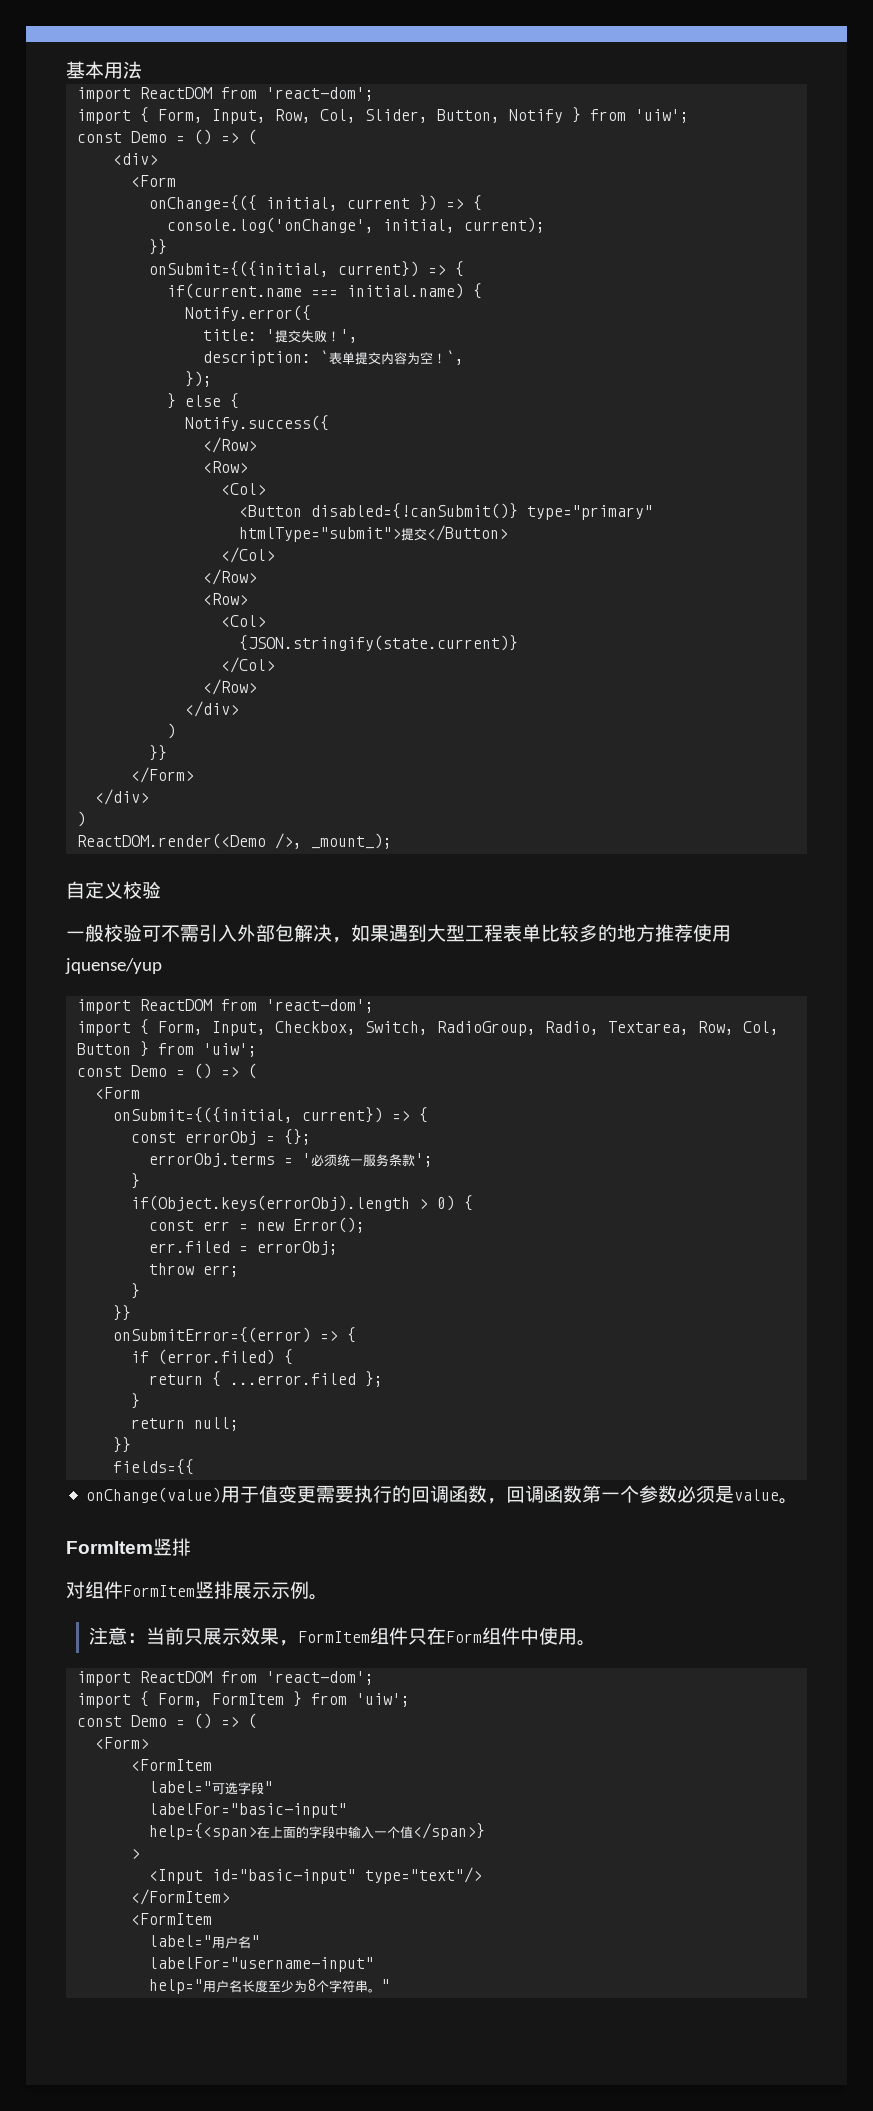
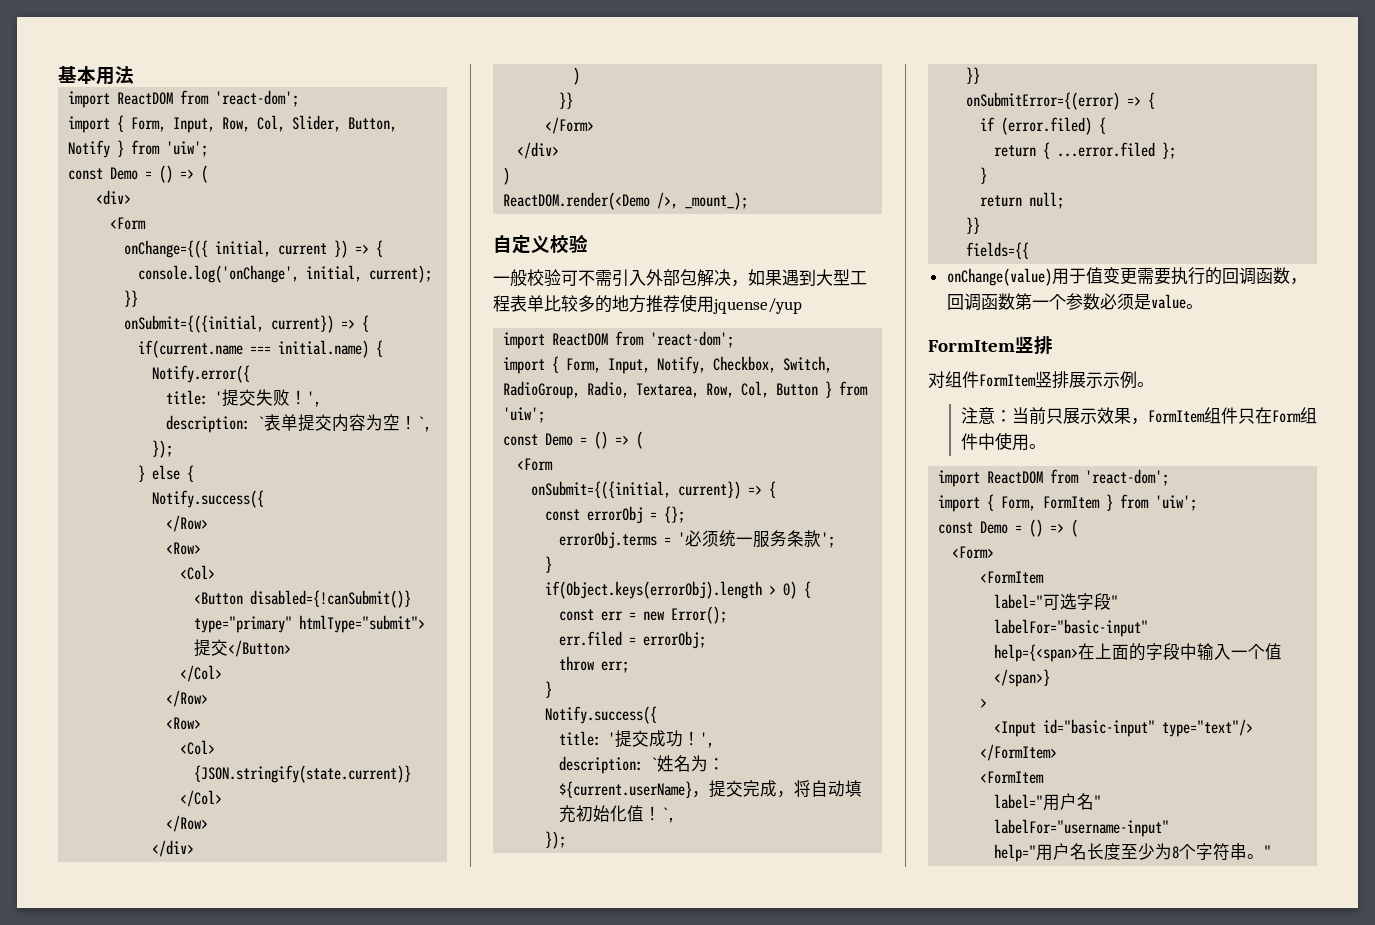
(267, 1028) none -> [657,356,707,374] Notify,
(141, 1291) none -> [545,706,658,724] [559,730,715,748] [559,755,726,774] [559,780,863,798] [559,805,676,823] [545,831,567,849] // Notify.success({ // title: '提交成功！', // description: `姓名为：${current.userName}，提交完成，将自动填充初始化值！`, // });

